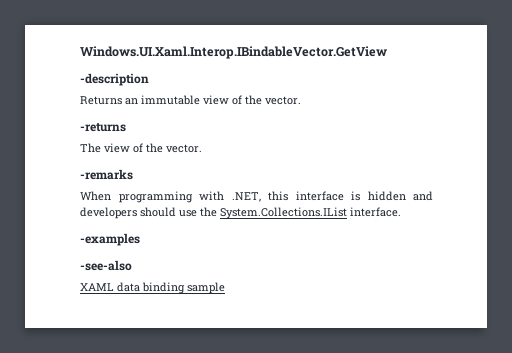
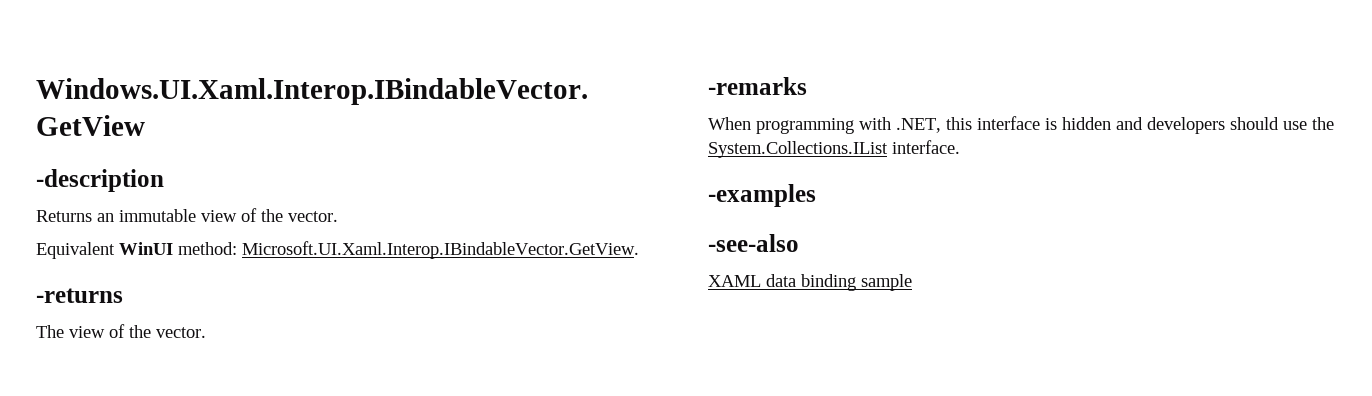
(301, 100) none -> [36,241,639,259] // Equivalent WinUI method: Microsoft.UI.Xaml.Interop.IBindableVector.GetView.

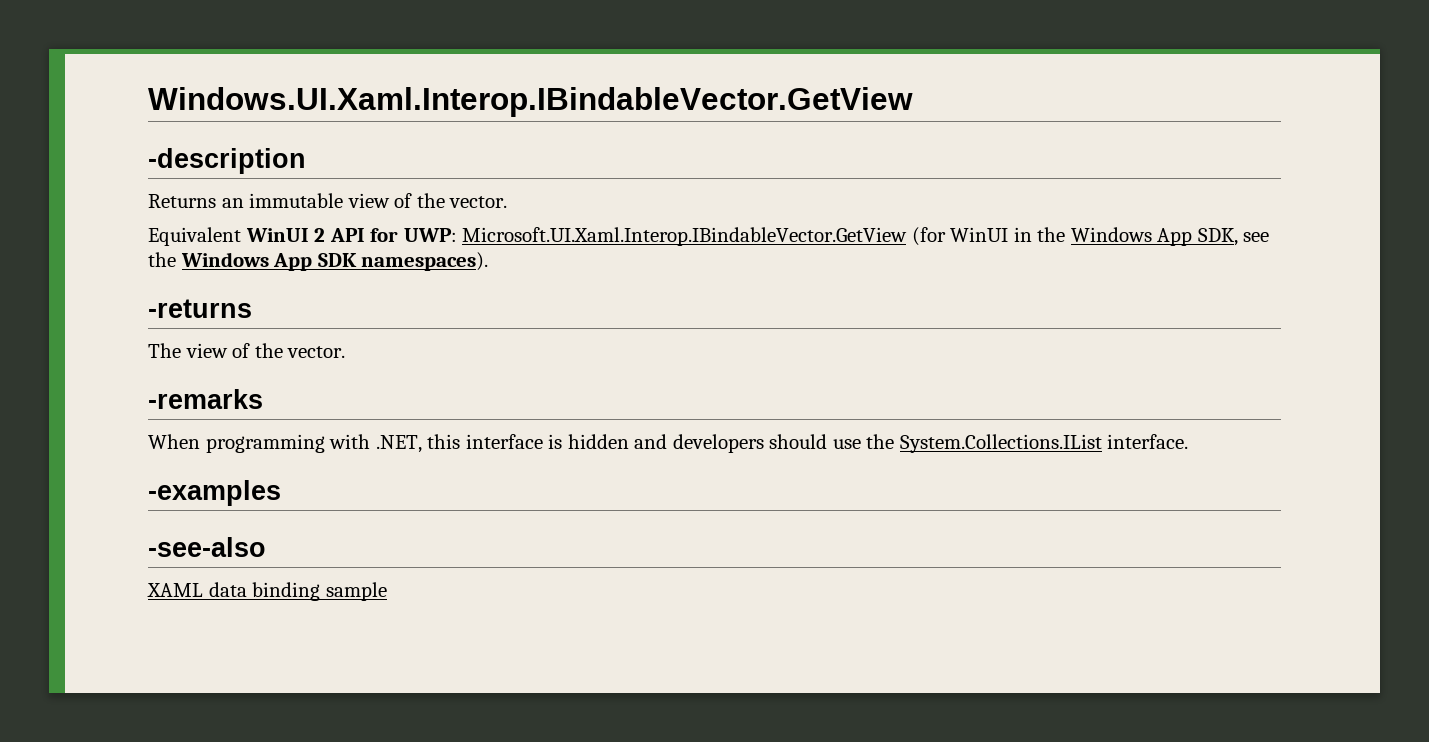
[178,241,639,259] method: Microsoft.UI.Xaml.Interop.IBindableVector.GetView. -> [314,227,1270,246] [148,252,489,271] 2 API for UWP: Microsoft.UI.Xaml.Interop.IBindableVector.GetView (for WinUI in the Windows App SDK, see the Windows App SDK namespaces).

